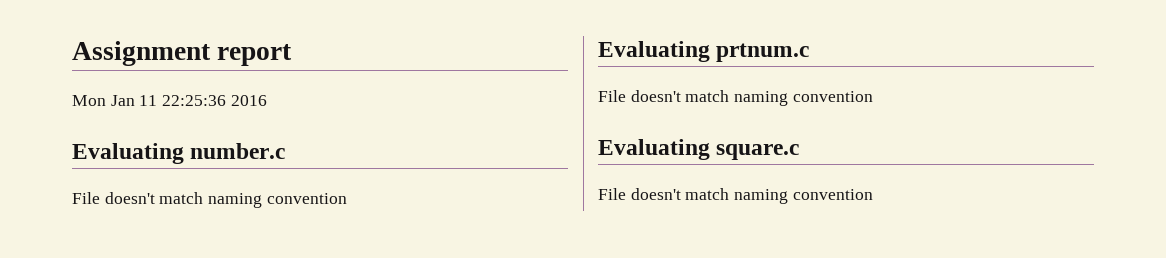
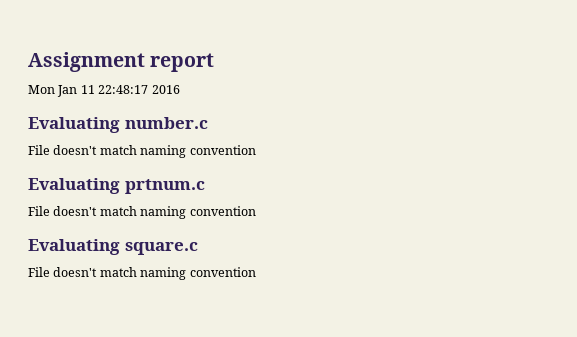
[162,95,227,106] 22:25:36 -> [98,85,149,94] 22:48:17

